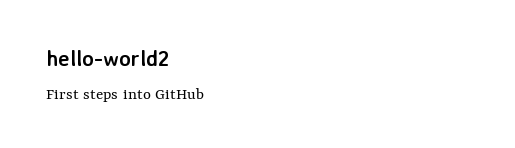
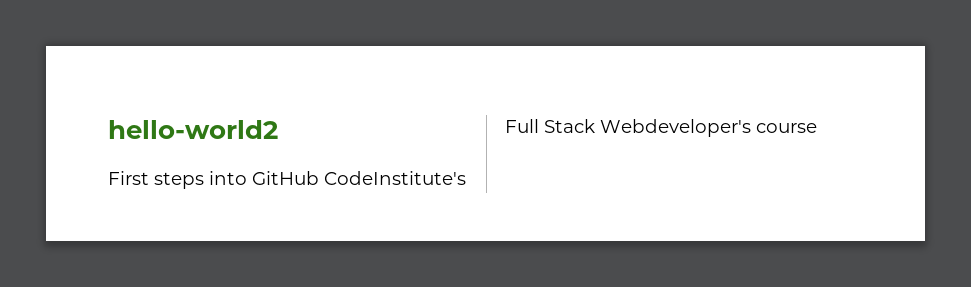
(205, 93) none -> [324,171,466,185] [505,119,817,137] CodeInstitute's Full Stack Webdeveloper's course

